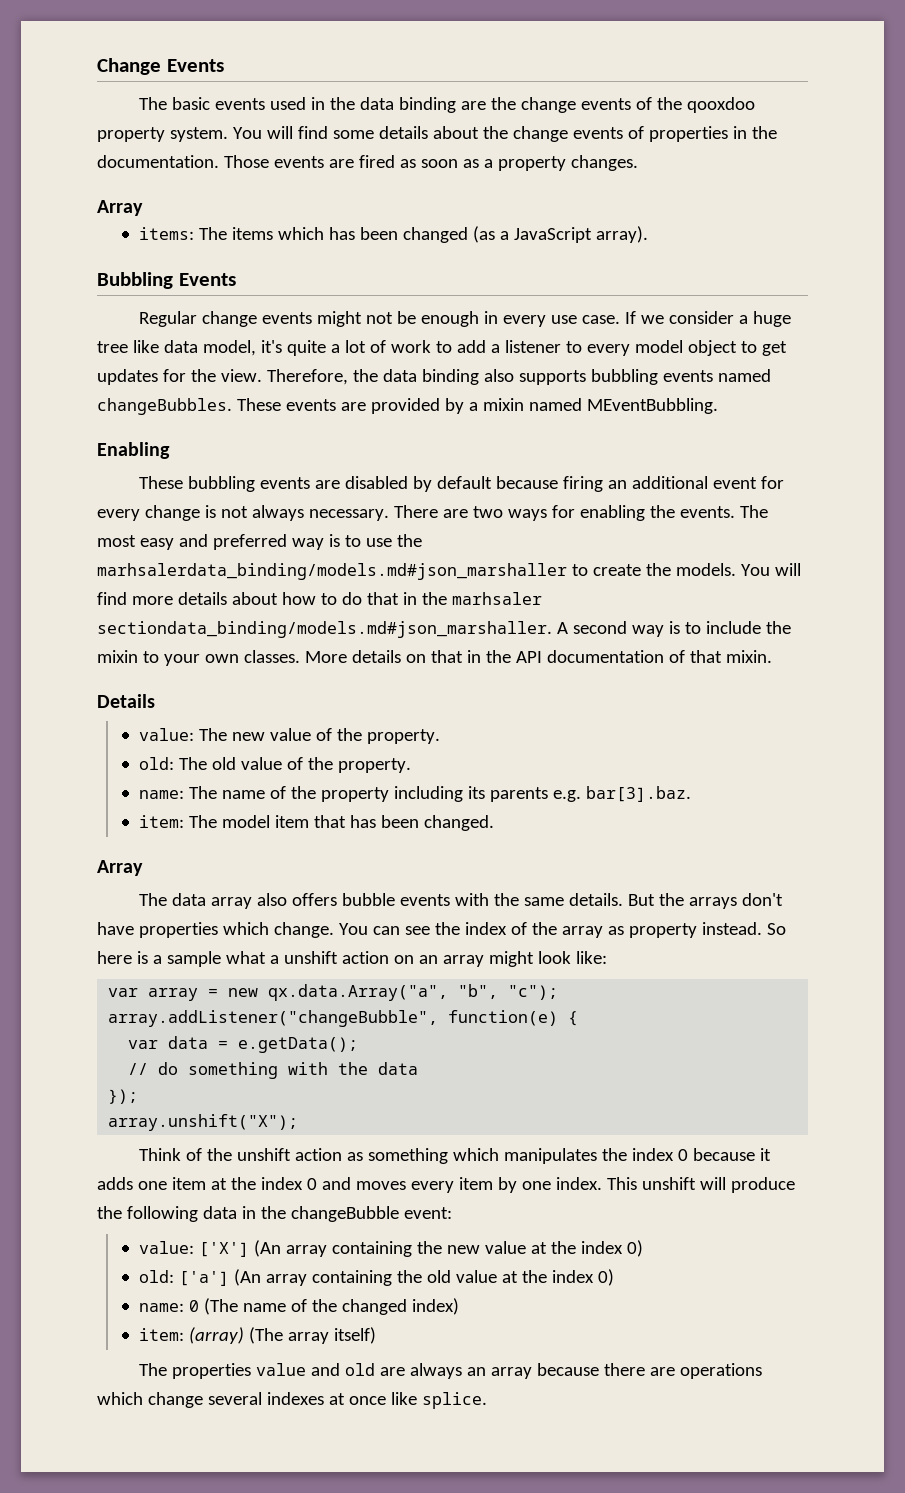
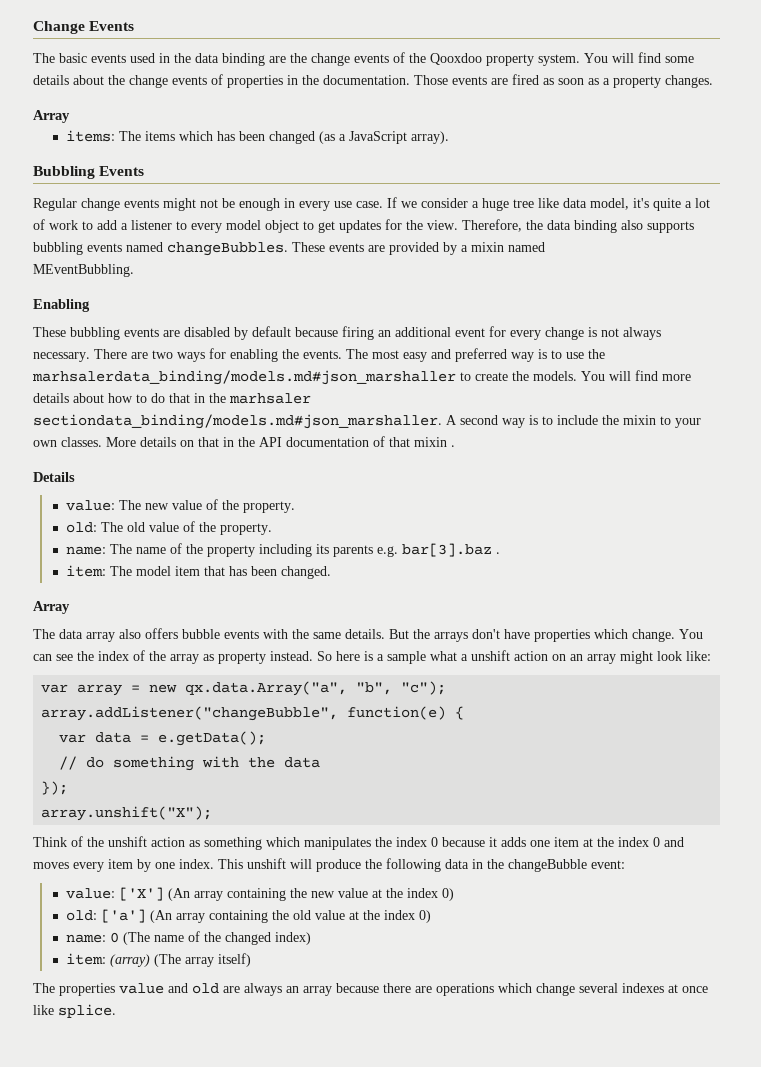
[686,97,755,113] qooxdoo -> [430,53,482,65] Qooxdoo
(582, 404) none -> (545, 247) //
[725,650,772,663] mixin. -> [414,437,455,447] mixin .
[585,786,691,802] bar[3].baz. -> [401,543,500,557] bar[3].baz .

